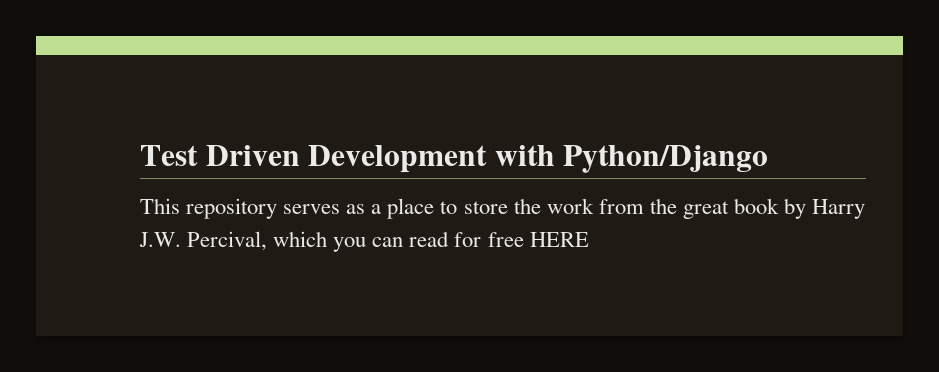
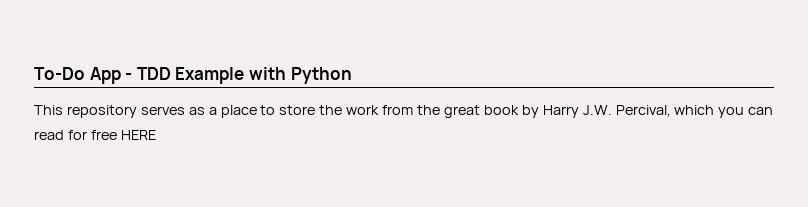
[140,145,769,173] Test Driven Development with Python/Django -> [34,67,352,84] To-Do App - TDD Example with Python

